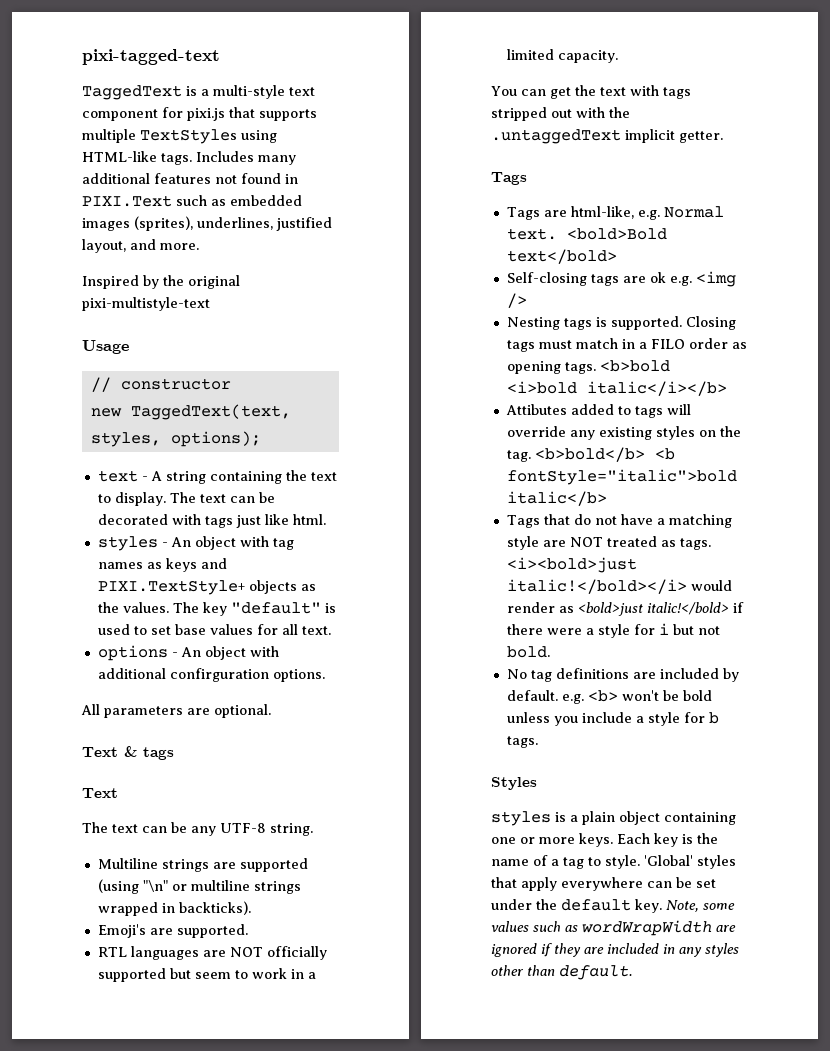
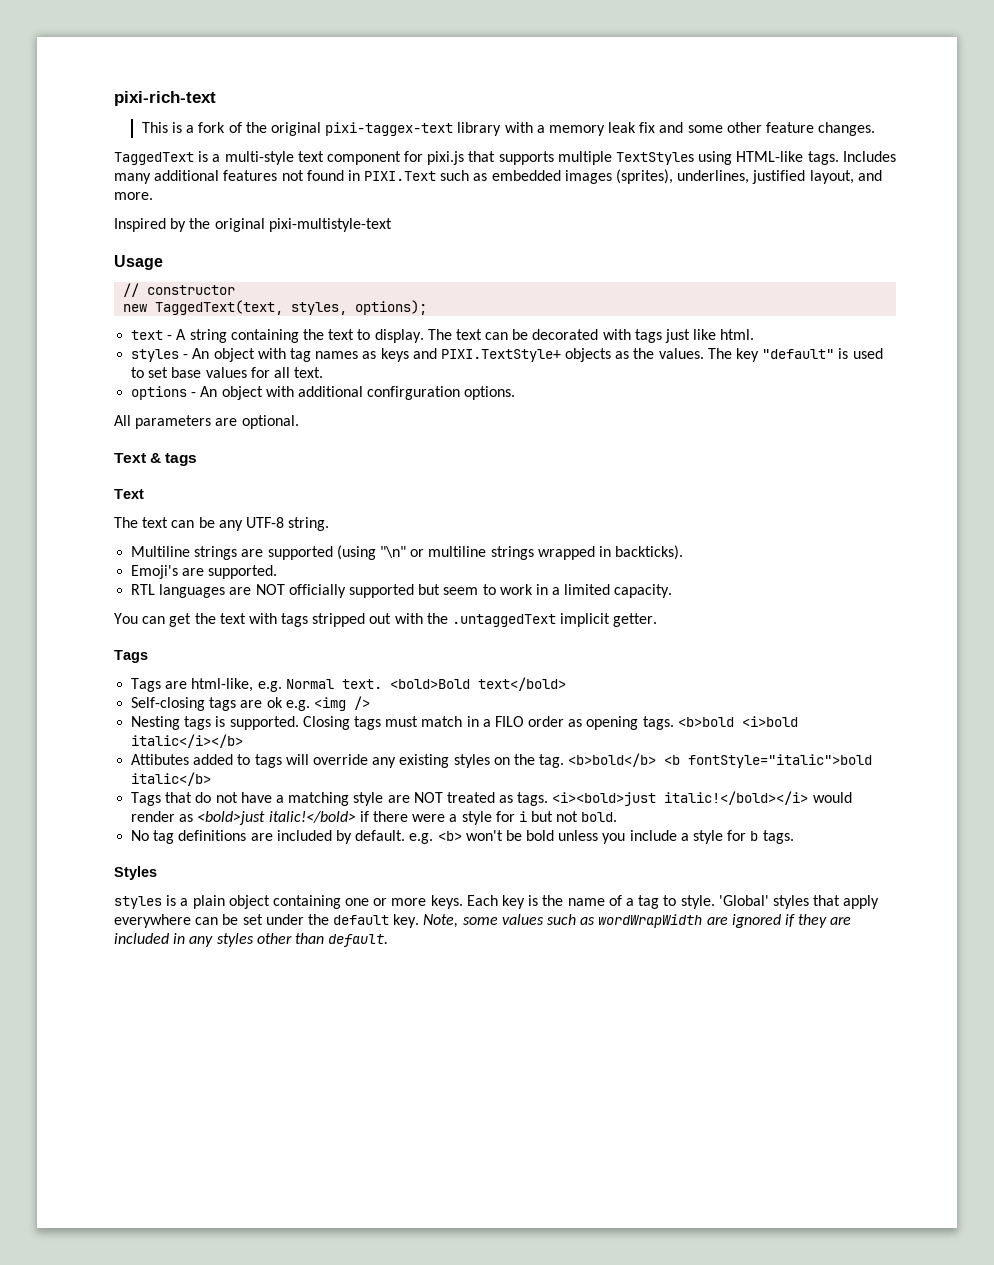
[82,49,220,65] pixi-tagged-text -> [114,91,216,106] [141,122,876,136] pixi-rich-text // This is a fork of the original pixi-taggex-text library with a memory leak fix and some other feature changes.

